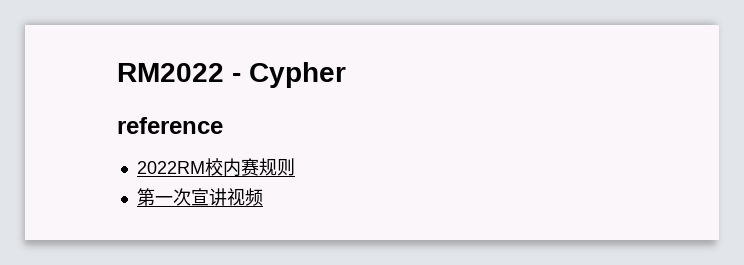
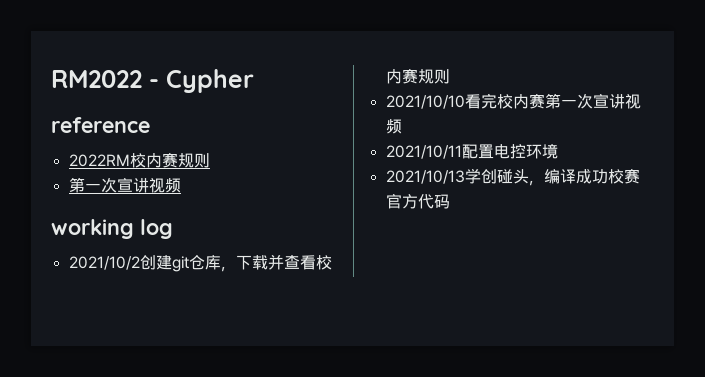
(263, 197) none -> [51,219,173,239] [68,254,332,272] [385,68,450,84] [385,93,641,109] [385,119,402,134] [385,143,558,159] [385,168,640,186] [385,193,450,209] // working log // 2021/10/2创建git仓库，下载并查看校内赛规则 // 2021/10/10看完校内赛第一次宣讲视频 // 2021/10/11配置电控环境 // 2021/10/13学创碰头，编译成功校赛官方代码

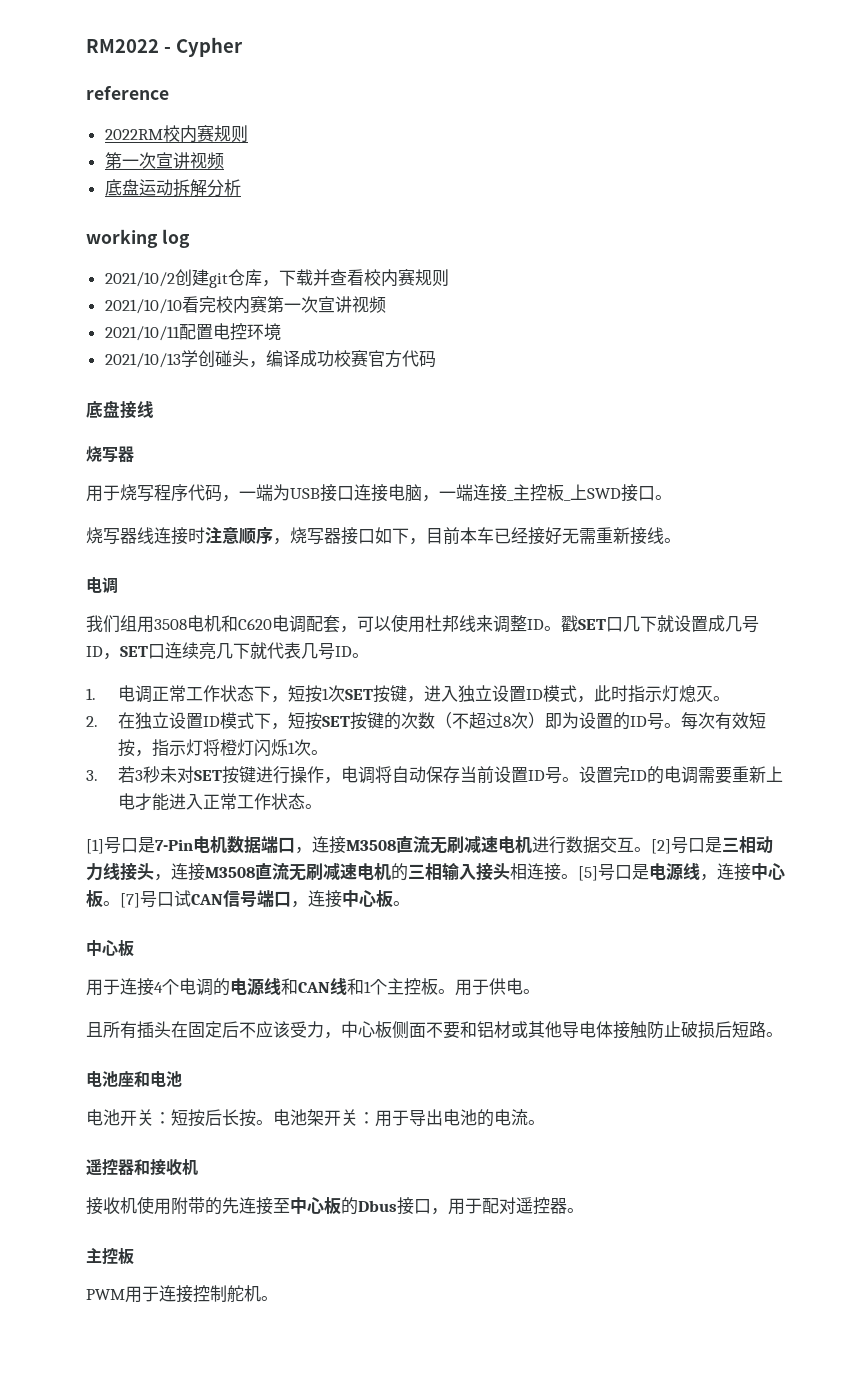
(181, 185) none -> [104,179,241,197] // 底盘运动拆解分析
(450, 201) none -> [86,400,154,418] [86,446,134,463] [86,484,672,502] [86,527,681,545] [86,577,118,594] [86,614,759,633] [86,642,369,660] [86,685,731,703] [86,712,767,730] [118,739,329,757] [86,766,784,784] [118,793,323,811] [86,836,773,854] [86,862,785,881] [86,890,410,908] [86,940,134,957] [86,978,540,996] [86,1021,783,1039] [86,1071,182,1087] [86,1109,545,1127] [86,1159,198,1176] [86,1196,584,1215] [86,1247,134,1265] [86,1285,278,1303] // 底盘接线 // 烧写器 // 用于烧写程序代码，一端为USB接口连接电脑，一端连接_主控板_上SWD接口。 // 烧写器线连接时注意顺序，烧写器接口如下，目前本车已经接好无需重新接线。 // 电调 // 我们组用3508电机和C620电调配套，可以使用杜邦线来调整ID。戳SET口几下就设置成几号ID，SET口连续亮几下就代表几号ID。 // 1.电调正常工作状态下，短按1次SET按键，进入独立设置ID模式，此时指示灯熄灭。 // 2.在独立设置ID模式下，短按SET按键的次数（不超过8次）即为设置的ID号。每次有效短按，指示灯将橙灯闪烁1次。 // 3.若3秒未对SET按键进行操作，电调将自动保存当前设置ID号。设置完ID的电调需要重新上电才能进入正常工作状态。 // [1]号口是7-Pin电机数据端口，连接M3508直流无刷减速电机进行数据交互。[2]号口是三相动力线接头，连接M3508直流无刷减速电机的三相输入接头相连接。[5]号口是电源线，连接中心板。[7]号口试CAN信号端口，连接中心板。 // 中心板 // 用于连接4个电调的电源线和CAN线和1个主控板。用于供电。 // 且所有插头在固定后不应该受力，中心板侧面不要和铝材或其他导电体接触防止破损后短路。 // 电池座和电池 // 电池开关：短按后长按。电池架开关：用于导出电池的电流。 // 遥控器和接收机 // 接收机使用附带的先连接至中心板的Dbus接口，用于配对遥控器。 // 主控板 // PWM用于连接控制舵机。

